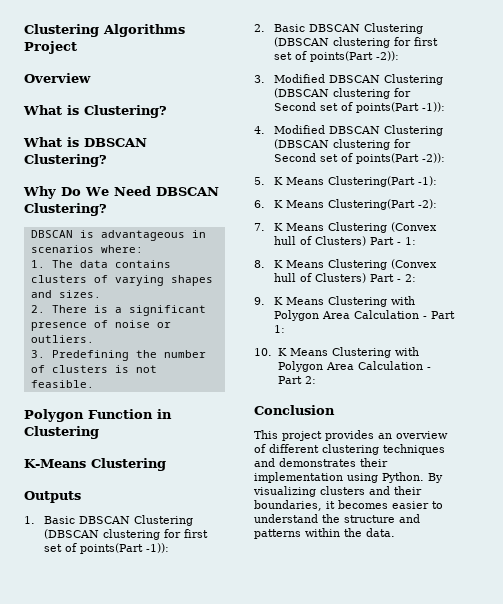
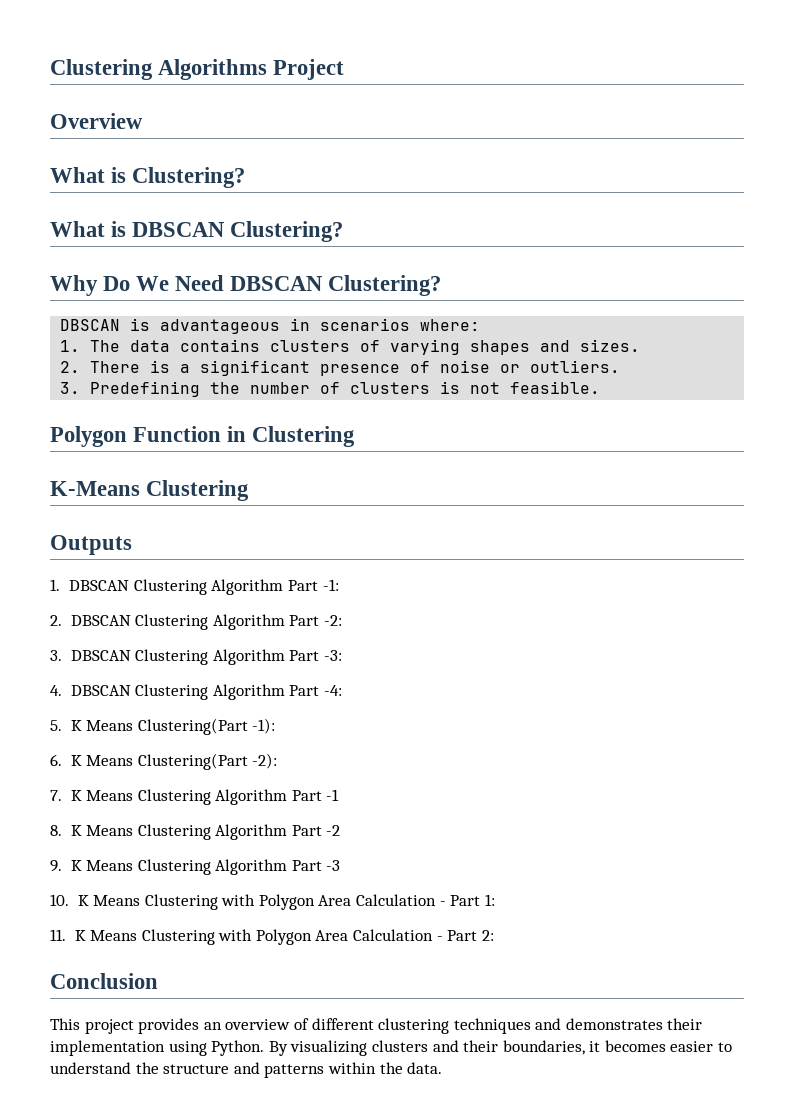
[44,515,194,526] [44,529,209,540] [44,543,170,554] [254,23,424,34] [274,37,439,48] [274,51,400,62] [254,74,444,85] [274,88,412,99] [274,102,446,113] Basic DBSCAN Clustering (DBSCAN clustering for first set of points(Part -1)): // 2. Basic DBSCAN Clustering (DBSCAN clustering for first set of points(Part -2)): // 3. Modified DBSCAN Clustering (DBSCAN clustering for Second set of points(Part -1)): -> [69,579,339,595] [50,614,342,630] [50,649,342,665] DBSCAN Clustering Algorithm Part -1: // 2. DBSCAN Clustering Algorithm Part -2: // 3. DBSCAN Clustering Algorithm Part -3:
[274,125,444,136] [274,139,412,150] [274,153,446,164] Modified DBSCAN Clustering (DBSCAN clustering for Second set of points(Part -2)): -> [70,684,342,700] DBSCAN Clustering Algorithm Part -4:
[391,222,438,232] [274,236,417,246] [254,259,438,270] [274,273,417,283] [254,297,265,305] (Convex hull of Clusters) Part - 1: // 8. K Means Clustering (Convex hull of Clusters) Part - 2: // 9. -> [215,789,340,805] [50,824,341,840] [50,859,341,875] [50,894,69,906] Algorithm Part -1 // 8. K Means Clustering Algorithm Part -2 // 9. K Means Clustering Algorithm Part -3 // 10.
[254,348,272,356] 10. -> [50,929,66,941] 11.

